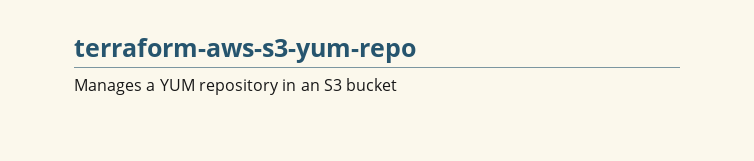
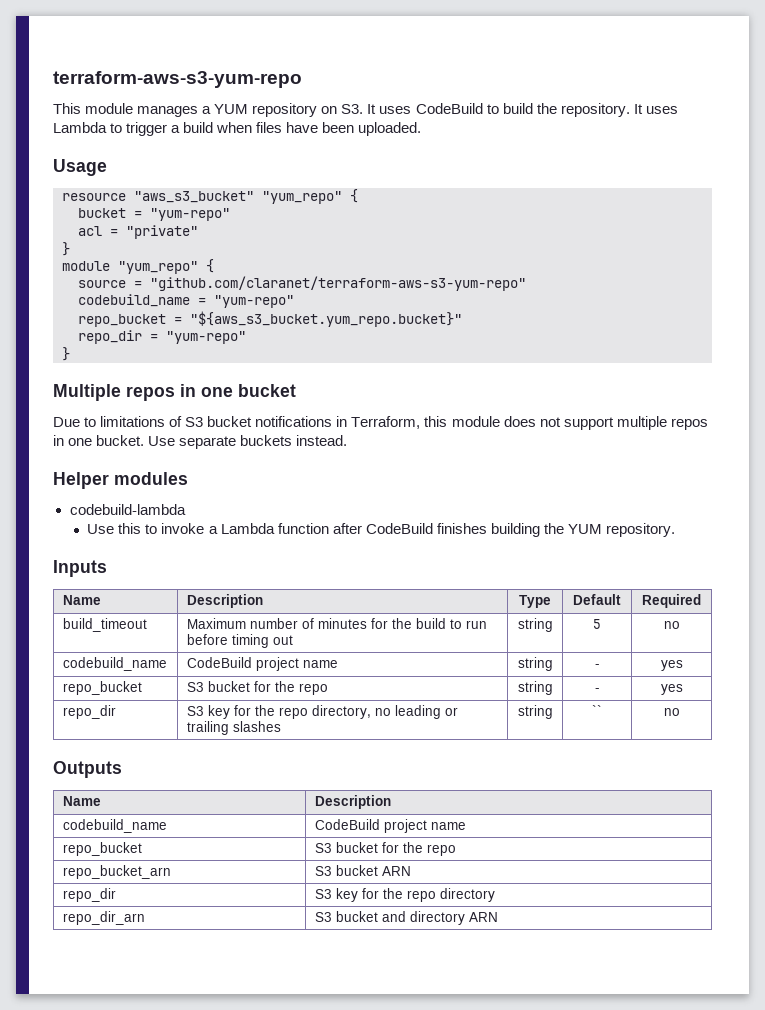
[74,78,398,95] Manages a YUM repository in an S3 bucket -> [53,103,678,117] [53,122,422,136] [53,159,107,176] [62,189,358,204] [78,208,230,221] [78,225,198,239] [62,242,70,256] [62,259,214,274] [78,276,526,291] [78,294,294,308] [78,311,462,327] [78,330,246,344] [62,347,70,361] [53,384,296,401] [53,416,708,430] [53,435,348,449] [53,472,188,489] [69,504,186,515] [87,523,675,537] [53,560,107,577] [62,595,101,605] [186,594,263,608] [519,595,551,608] [573,594,621,605] [642,594,701,608] [62,618,147,632] [186,618,487,629] [186,634,293,648] [517,618,553,632] [593,619,601,629] [663,621,680,629] [62,657,167,671] [186,657,338,671] [517,657,553,671] [594,664,600,668] [660,660,683,671] [62,681,142,695] [186,681,328,695] [517,681,553,695] [594,688,600,692] [660,684,683,695] [62,705,116,719] [186,705,458,719] [186,721,281,735] [517,705,553,719] [592,705,602,716] [663,708,680,716] [53,761,122,778] [62,796,101,806] [314,795,391,809] [62,819,167,833] [314,819,466,833] [62,842,142,856] [314,842,456,856] [62,865,171,879] [314,865,411,876] [62,888,116,902] [314,888,495,902] [62,911,145,925] [314,911,498,925] This module manages a YUM repository on S3. It uses CodeBuild to build the repository. It uses Lambda to trigger a build when files have been uploaded. // Usage // resource "aws_s3_bucket" "yum_repo" { // bucket = "yum-repo" // acl = "private" // } // module "yum_repo" { // source = "github.com/claranet/terraform-aws-s3-yum-repo" // codebuild_name = "yum-repo" // repo_bucket = "${aws_s3_bucket.yum_repo.bucket}" // repo_dir = "yum-repo" // } // Multiple repos in one bucket // Due to limitations of S3 bucket notifications in Terraform, this module does not support multiple repos in one bucket. Use separate buckets instead. // Helper modules // codebuild-lambda // Use this to invoke a Lambda function after CodeBuild finishes building the YUM repository. // Inputs // Name | Description | Type | Default | Required // build_timeout | Maximum number of minutes for the build to run before timing out | string | 5 | no // codebuild_name | CodeBuild project name | string | - | yes // repo_bucket | S3 bucket for the repo | string | - | yes // repo_dir | S3 key for the repo directory, no leading or trailing slashes | string | `` | no // Outputs // Name | Description // codebuild_name | CodeBuild project name // repo_bucket | S3 bucket for the repo // repo_bucket_arn | S3 bucket ARN // repo_dir | S3 key for the repo directory // repo_dir_arn | S3 bucket and directory ARN

